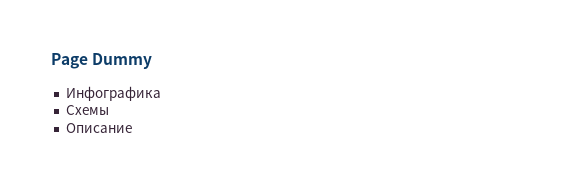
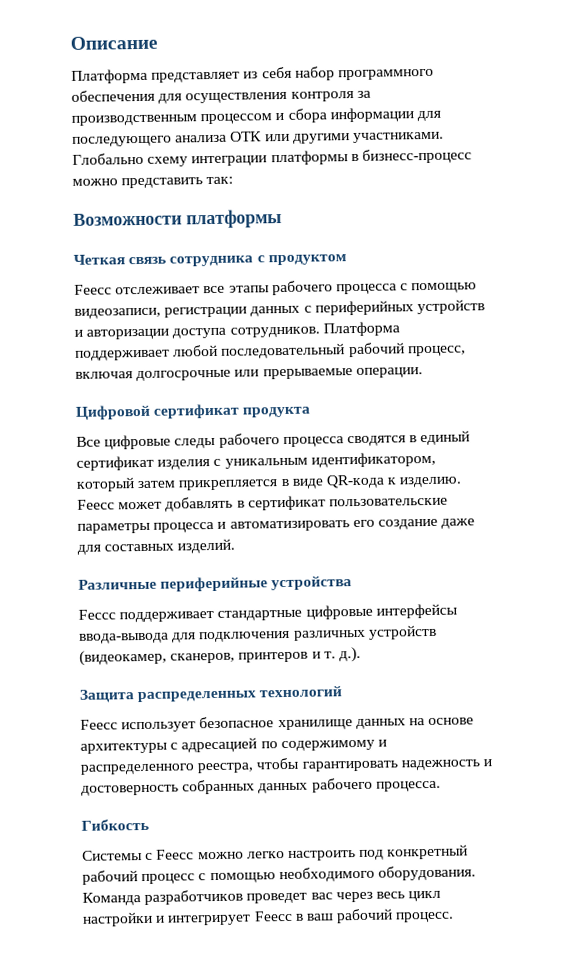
[51,53,153,69] [65,86,161,101] [65,105,109,115] [65,123,132,133] Page Dummy // Инфографика // Схемы // Описание -> [70,35,158,50] [71,66,434,84] [71,89,371,104] [71,107,441,126] [72,131,444,147] [72,148,472,167] [72,176,234,189] [73,209,282,229] [73,254,347,267] [74,280,478,296] [74,299,485,319] [74,321,400,340] [75,342,466,361] [75,367,423,382] [75,403,312,420] [76,430,471,450] [76,451,436,471] [76,474,463,492] [77,495,448,512] [77,518,476,534] [77,538,236,555] [78,575,353,592] [78,603,458,623] [79,624,437,644] [79,646,361,666] [79,685,343,703] [80,716,475,733] [80,737,387,754] [80,757,492,775] [81,777,441,796] [81,818,149,831] [82,844,469,861] [82,865,476,885] [82,889,442,906] [82,908,455,927] Описание // Платформа представляет из себя набор программного обеспечения для осуществления контроля за производственным процессом и сбора информации для последующего анализа ОТК или другими участниками. Глобально схему интеграции платформы в бизнесс-процесс можно представить так: // Возможности платформы // Четкая связь сотрудника с продуктом // Feecc отслеживает все этапы рабочего процесса с помощью видеозаписи, регистрации данных с периферийных устройств и авторизации доступа сотрудников. Платформа поддерживает любой последовательный рабочий процесс, включая долгосрочные или прерываемые операции. // Цифровой сертификат продукта // Все цифровые следы рабочего процесса сводятся в единый сертификат изделия с уникальным идентификатором, который затем прикрепляется в виде QR-кода к изделию. Feecc может добавлять в сертификат пользовательские параметры процесса и автоматизировать его создание даже для составных изделий. // Различные периферийные устройства // Feccc поддерживает стандартные цифровые интерфейсы ввода-вывода для подключения различных устройств (видеокамер, сканеров, принтеров и т. д.). // Защита распределенных технологий // Feecc использует безопасное хранилище данных на основе архитектуры с адресацией по содержимому и распределенного реестра, чтобы гарантировать надежность и достоверность собранных данных рабочего процесса. // Гибкость // Системы с Feecc можно легко настроить под конкретный рабочий процесс с помощью необходимого оборудования. Команда разработчиков проведет вас через весь цикл настройки и интегрирует Feecc в ваш рабочий процесс.

